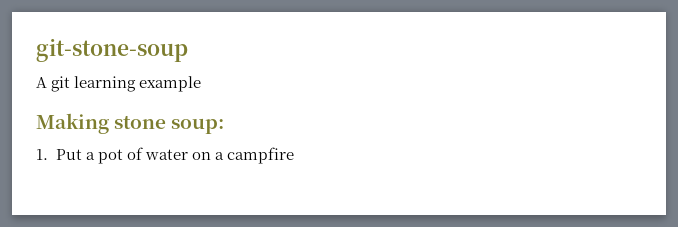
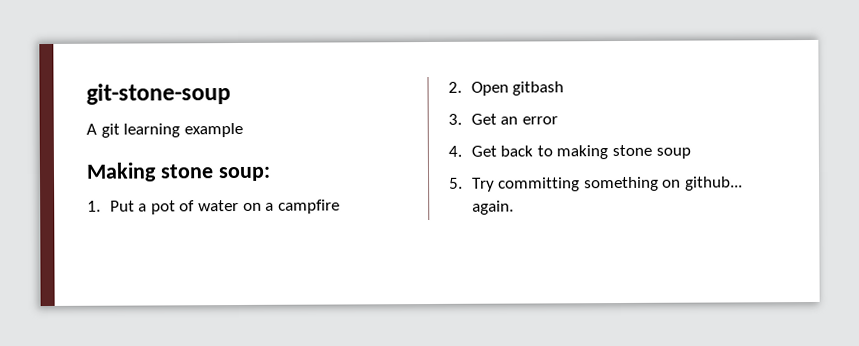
(294, 155) none -> [448,81,565,96] [448,113,558,125] [448,144,691,160] [449,176,743,192] [471,200,514,215] // 2. Open gitbash // 3. Get an error // 4. Get back to making stone soup // 5. Try committing something on github... again.

